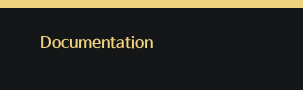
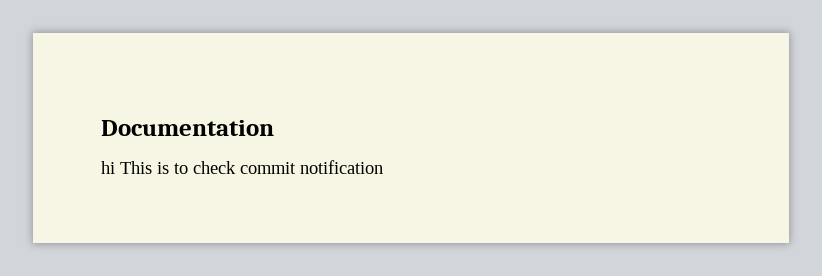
(153, 42) none -> [101,160,383,174] // hi This is to check commit notification

